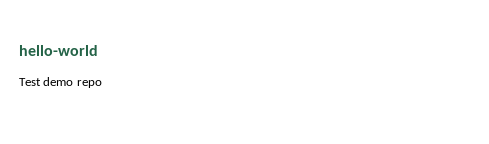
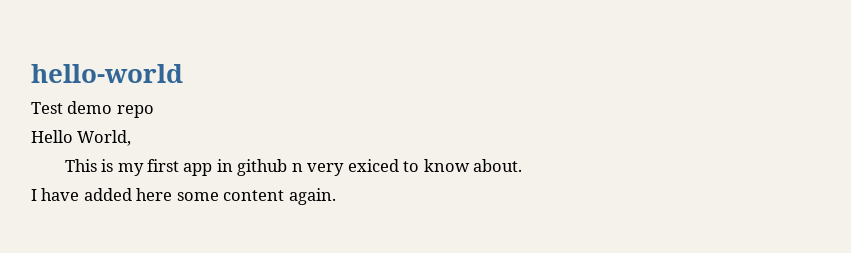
(102, 84) none -> [31,130,132,146] [64,159,523,176] [31,188,336,205] // Hello World, // This is my first app in github n very exiced to know about. // I have added here some content again.

